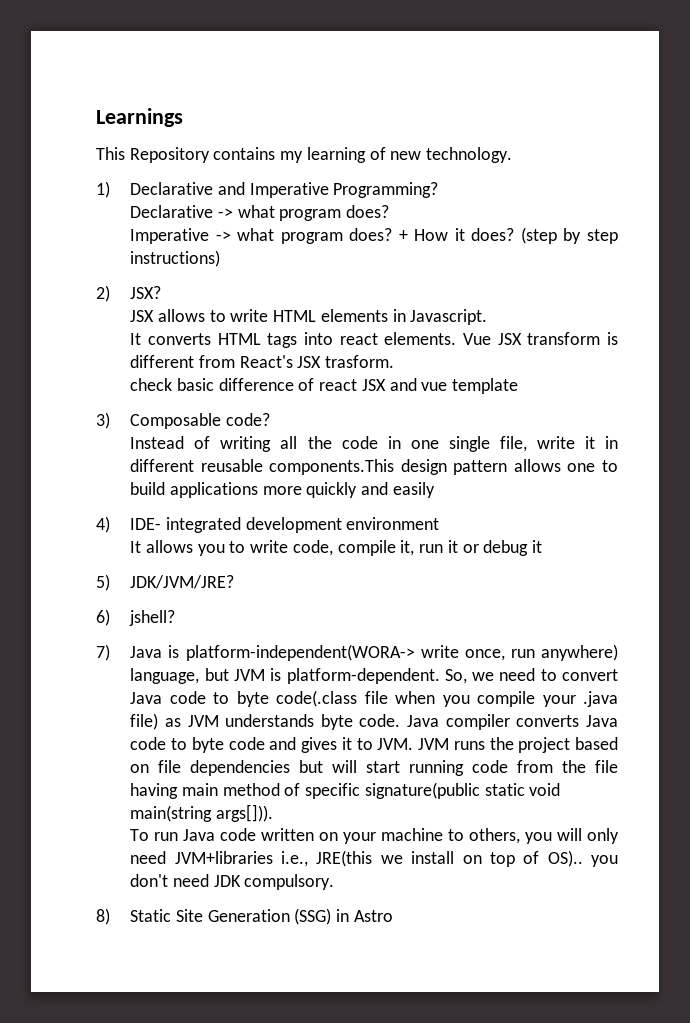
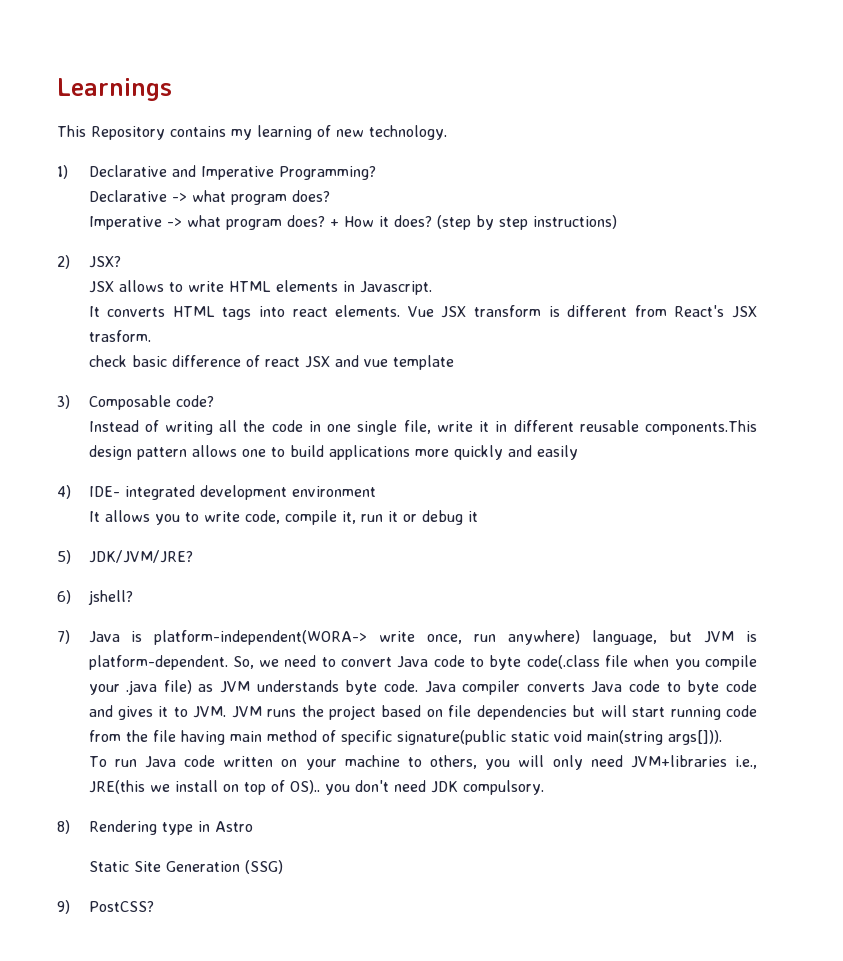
(110, 916) none -> [88,820,253,835] Rendering type in Astro //
[336,909,393,922] in Astro -> [57,900,154,914] // 9) PostCSS?

